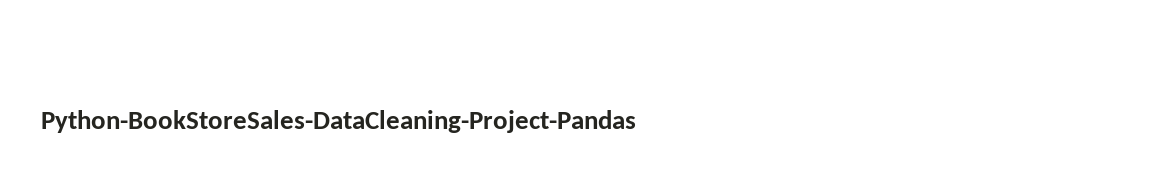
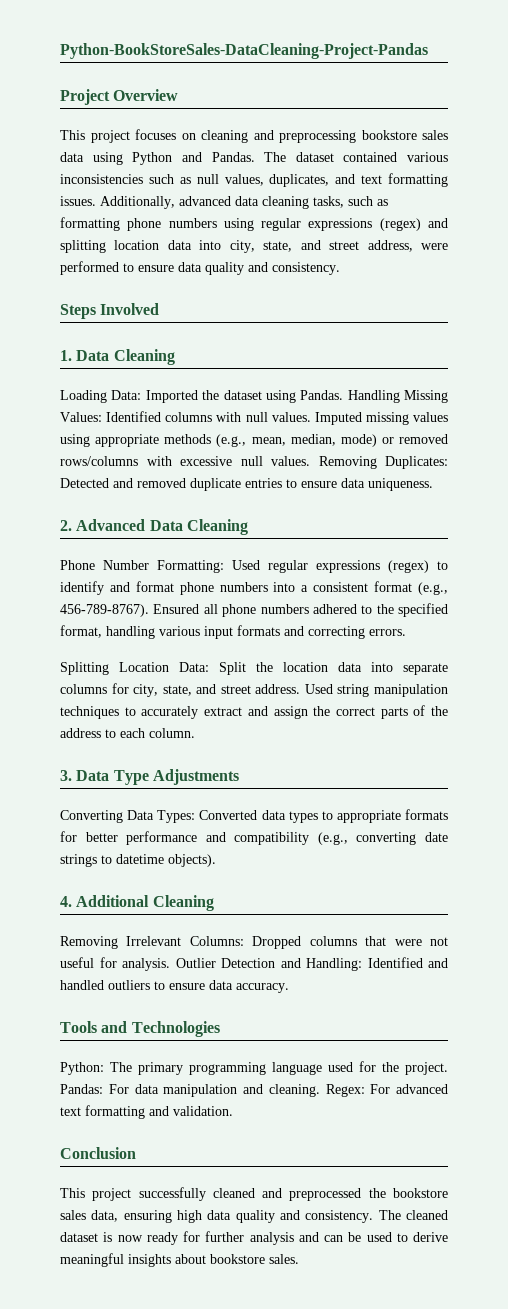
(636, 121) none -> [60,89,179,105] [60,129,448,143] [60,152,448,165] [60,173,448,187] [60,196,388,209] [60,217,448,231] [60,240,449,253] [60,261,340,275] [60,303,160,319] [60,349,175,365] [60,390,448,403] [60,411,448,425] [60,434,448,447] [60,456,448,469] [60,478,433,491] [60,519,248,535] [60,560,448,573] [60,581,448,595] [60,603,448,617] [60,625,406,639] [60,662,448,675] [60,683,448,697] [60,705,448,719] [60,728,195,738] [60,769,239,785] [60,809,448,823] [60,831,448,845] [60,854,216,867] [60,895,214,911] [60,936,448,949] [60,957,448,971] [60,980,289,993] [60,1021,220,1037] [60,1061,448,1075] [60,1084,448,1097] [60,1105,233,1119] [60,1147,136,1159] [60,1187,448,1201] [60,1210,448,1223] [60,1231,448,1245] [60,1253,299,1267] // Project Overview // This project focuses on cleaning and preprocessing bookstore sales data using Python and Pandas. The dataset contained various inconsistencies such as null values, duplicates, and text formatting issues. Additionally, advanced data cleaning tasks, such as formatting phone numbers using regular expressions (regex) and splitting location data into city, state, and street address, were performed to ensure data quality and consistency. // Steps Involved // 1. Data Cleaning // Loading Data: Imported the dataset using Pandas. Handling Missing Values: Identified columns with null values. Imputed missing values using appropriate methods (e.g., mean, median, mode) or removed rows/columns with excessive null values. Removing Duplicates: Detected and removed duplicate entries to ensure data uniqueness. // 2. Advanced Data Cleaning // Phone Number Formatting: Used regular expressions (regex) to identify and format phone numbers into a consistent format (e.g., 456-789-8767). Ensured all phone numbers adhered to the specified format, handling various input formats and correcting errors. // Splitting Location Data: Split the location data into separate columns for city, state, and street address. Used string manipulation techniques to accurately extract and assign the correct parts of the address to each column. // 3. Data Type Adjustments // Converting Data Types: Converted data types to appropriate formats for better performance and compatibility (e.g., converting date strings to datetime objects). // 4. Additional Cleaning // Removing Irrelevant Columns: Dropped columns that were not useful for analysis. Outlier Detection and Handling: Identified and handled outliers to ensure data accuracy. // Tools and Technologies // Python: The primary programming language used for the project. Pandas: For data manipulation and cleaning. Regex: For advanced text formatting and validation. // Conclusion // This project successfully cleaned and preprocessed the bookstore sales data, ensuring high data quality and consistency. The cleaned dataset is now ready for further analysis and can be used to derive meaningful insights about bookstore sales.

